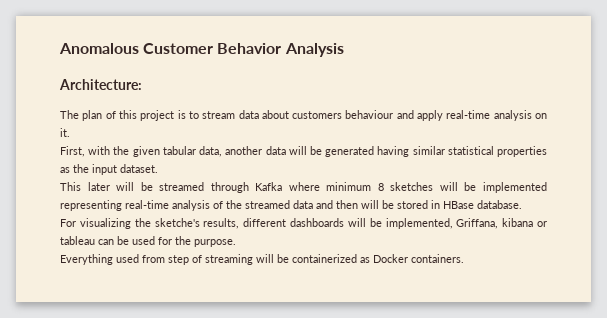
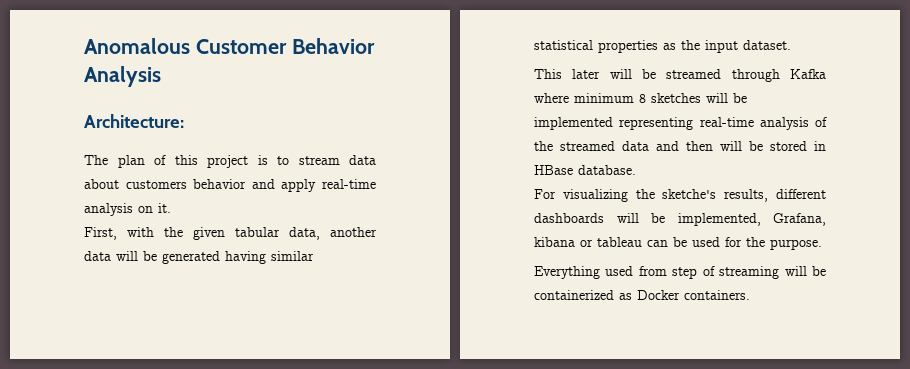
[345,110,394,119] behaviour -> [193,179,247,189] behavior
[456,218,499,229] Griffana, -> [773,213,826,226] Grafana,

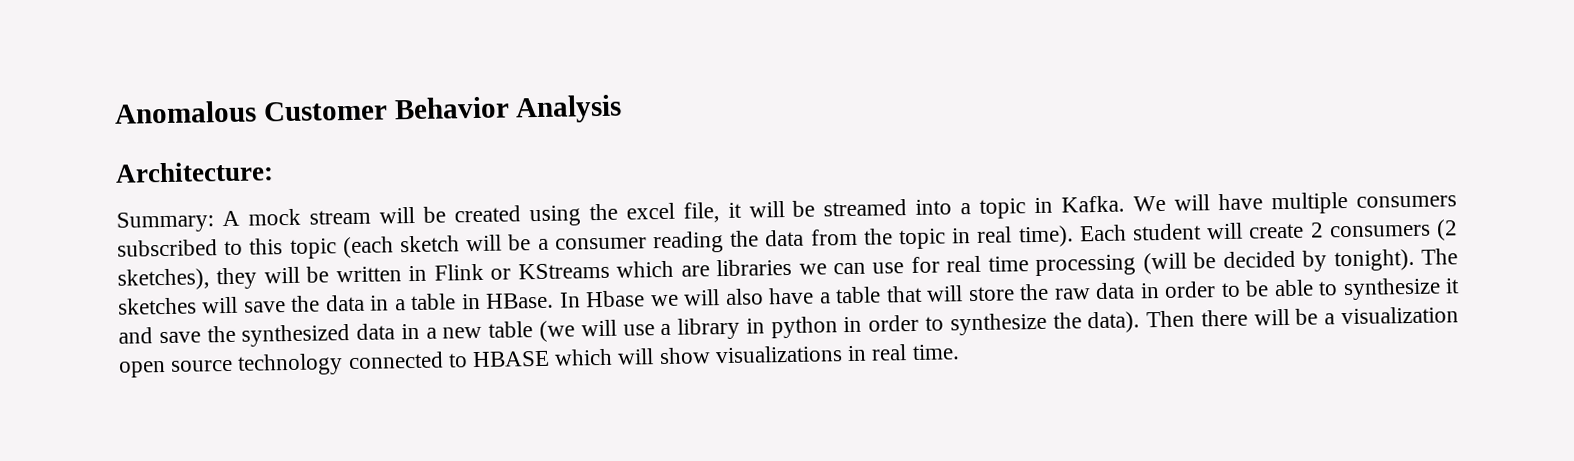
[84,155,376,168] [84,179,376,192] [84,203,171,216] [84,227,377,240] [84,251,314,264] [534,40,791,53] [534,69,826,82] [534,93,747,103] [534,117,827,130] [534,141,826,151] [534,165,636,175] [534,189,826,202] [534,213,826,226] [534,237,822,250] [534,266,826,279] [534,290,750,300] The plan of this project is to stream data about customers behavior and apply real-time analysis on it. // First, with the given tabular data, another data will be generated having similar statistical properties as the input dataset. // This later will be streamed through Kafka where minimum 8 sketches will be implemented representing real-time analysis of the streamed data and then will be stored in HBase database. // For visualizing the sketche's results, different dashboards will be implemented, Grafana, kibana or tableau can be used for the purpose. // Everything used from step of streaming will be containerized as Docker containers. -> [116,191,1457,233] [117,219,1459,259] [117,248,1458,291] [118,277,1461,315] [118,306,1460,347] [119,344,960,378] Summary: A mock stream will be created using the excel file, it will be streamed into a topic in Kafka. We will have multiple consumers subscribed to this topic (each sketch will be a consumer reading the data from the topic in real time). Each student will create 2 consumers (2 sketches), they will be written in Flink or KStreams which are libraries we can use for real time processing (will be decided by tonight). The sketches will save the data in a table in HBase. In Hbase we will also have a table that will store the raw data in order to be able to synthesize it and save the synthesized data in a new table (we will use a library in python in order to synthesize the data). Then there will be a visualization open source technology connected to HBASE which will show visualizations in real time.

